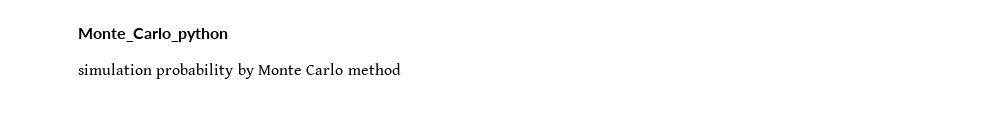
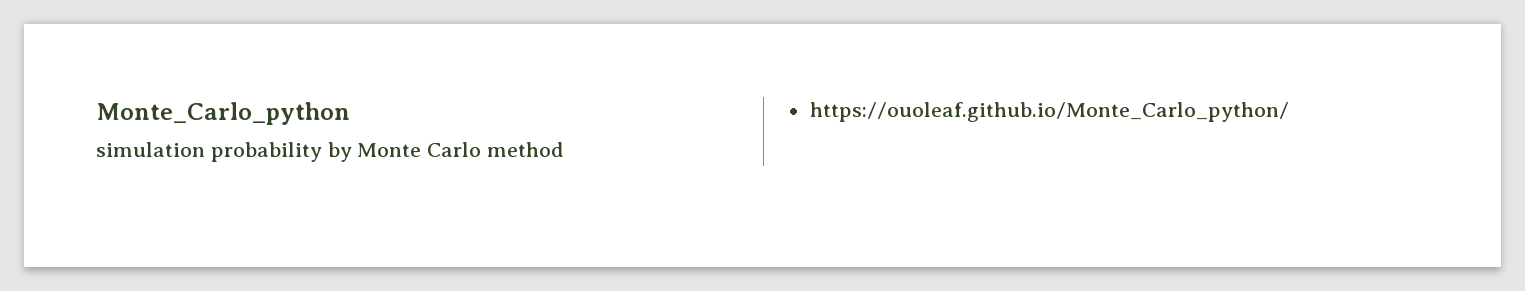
(401, 69) none -> [809,102,1289,122] // https://ouoleaf.github.io/Monte_Carlo_python/

